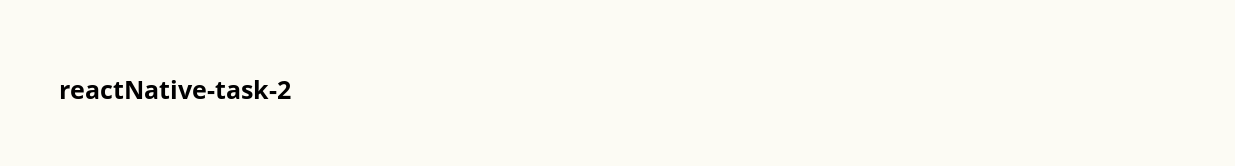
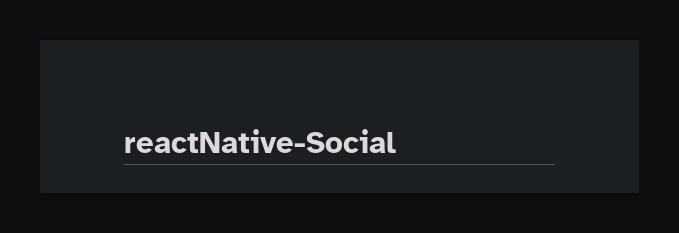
[59,80,291,99] reactNative-task-2 -> [124,129,396,153] reactNative-Social

